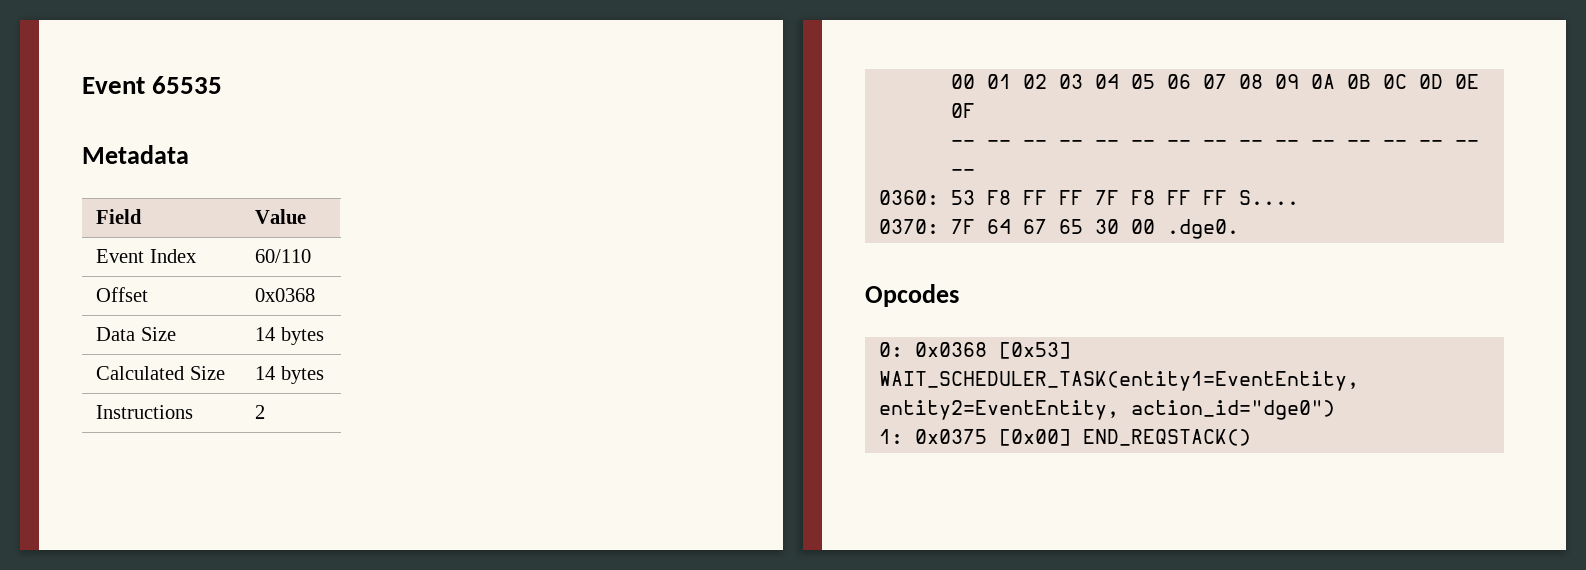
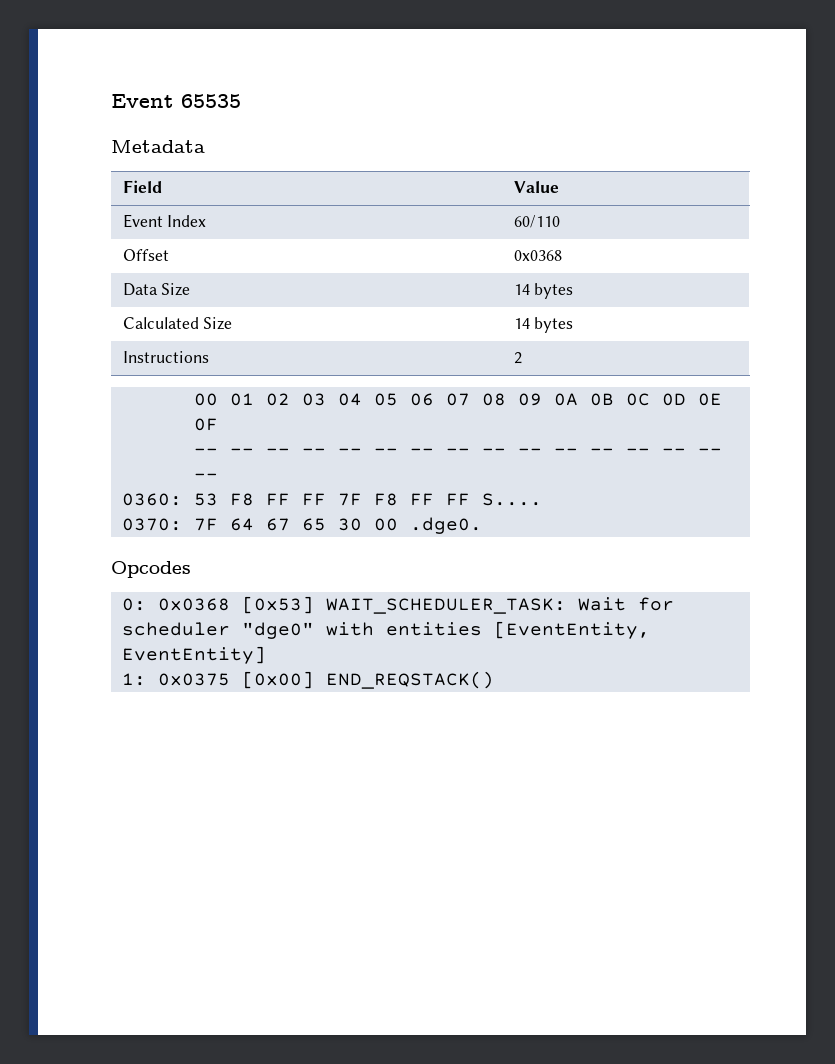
[878,371,1359,391] [878,400,1335,420] WAIT_SCHEDULER_TASK(entity1=EventEntity, entity2=EventEntity, action_id="dge0") -> [325,597,674,614] [121,621,650,639] [121,646,266,664] WAIT_SCHEDULER_TASK: Wait for scheduler "dge0" with entities [EventEntity, EventEntity]

